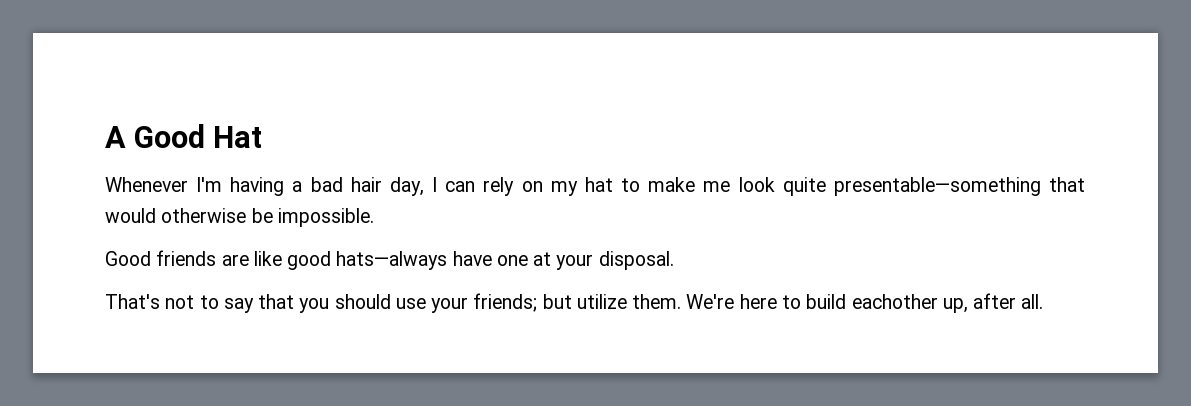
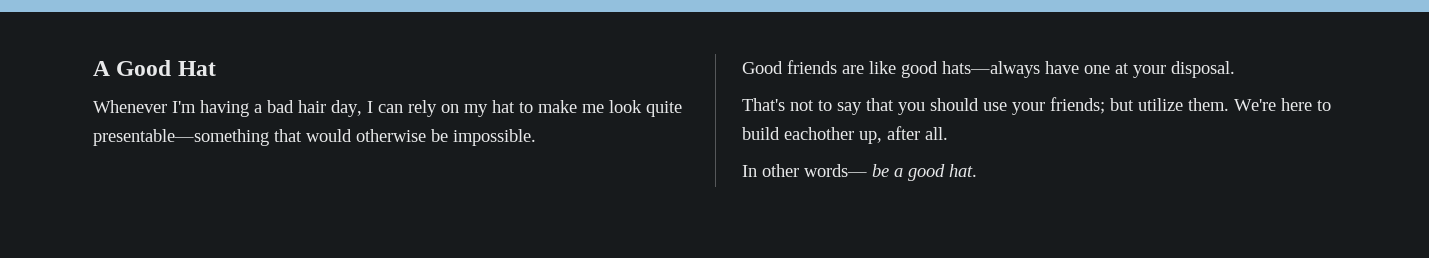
(1044, 301) none -> [742,164,977,181] // In other words— be a good hat.

